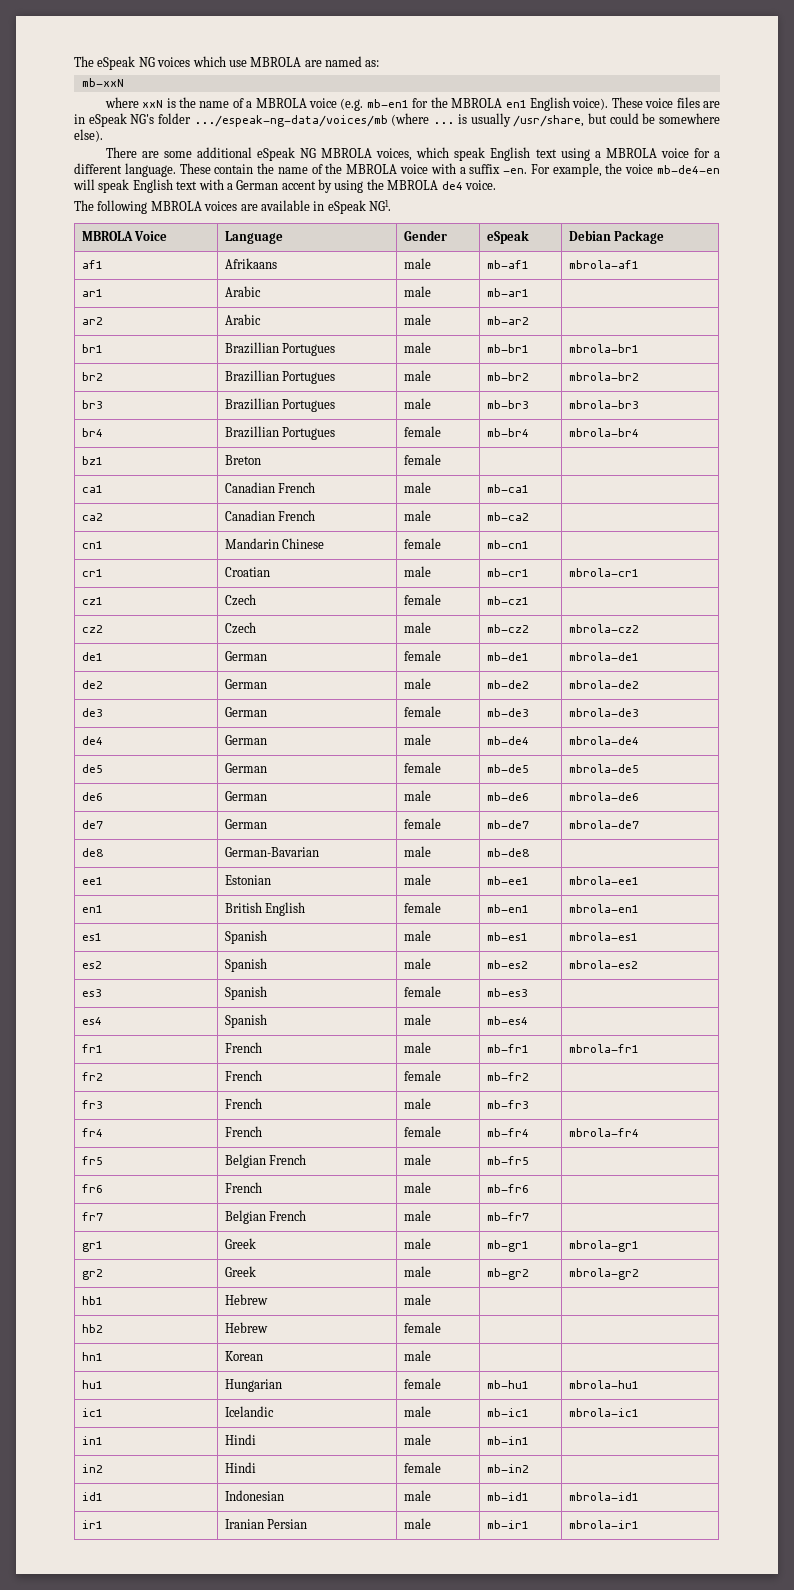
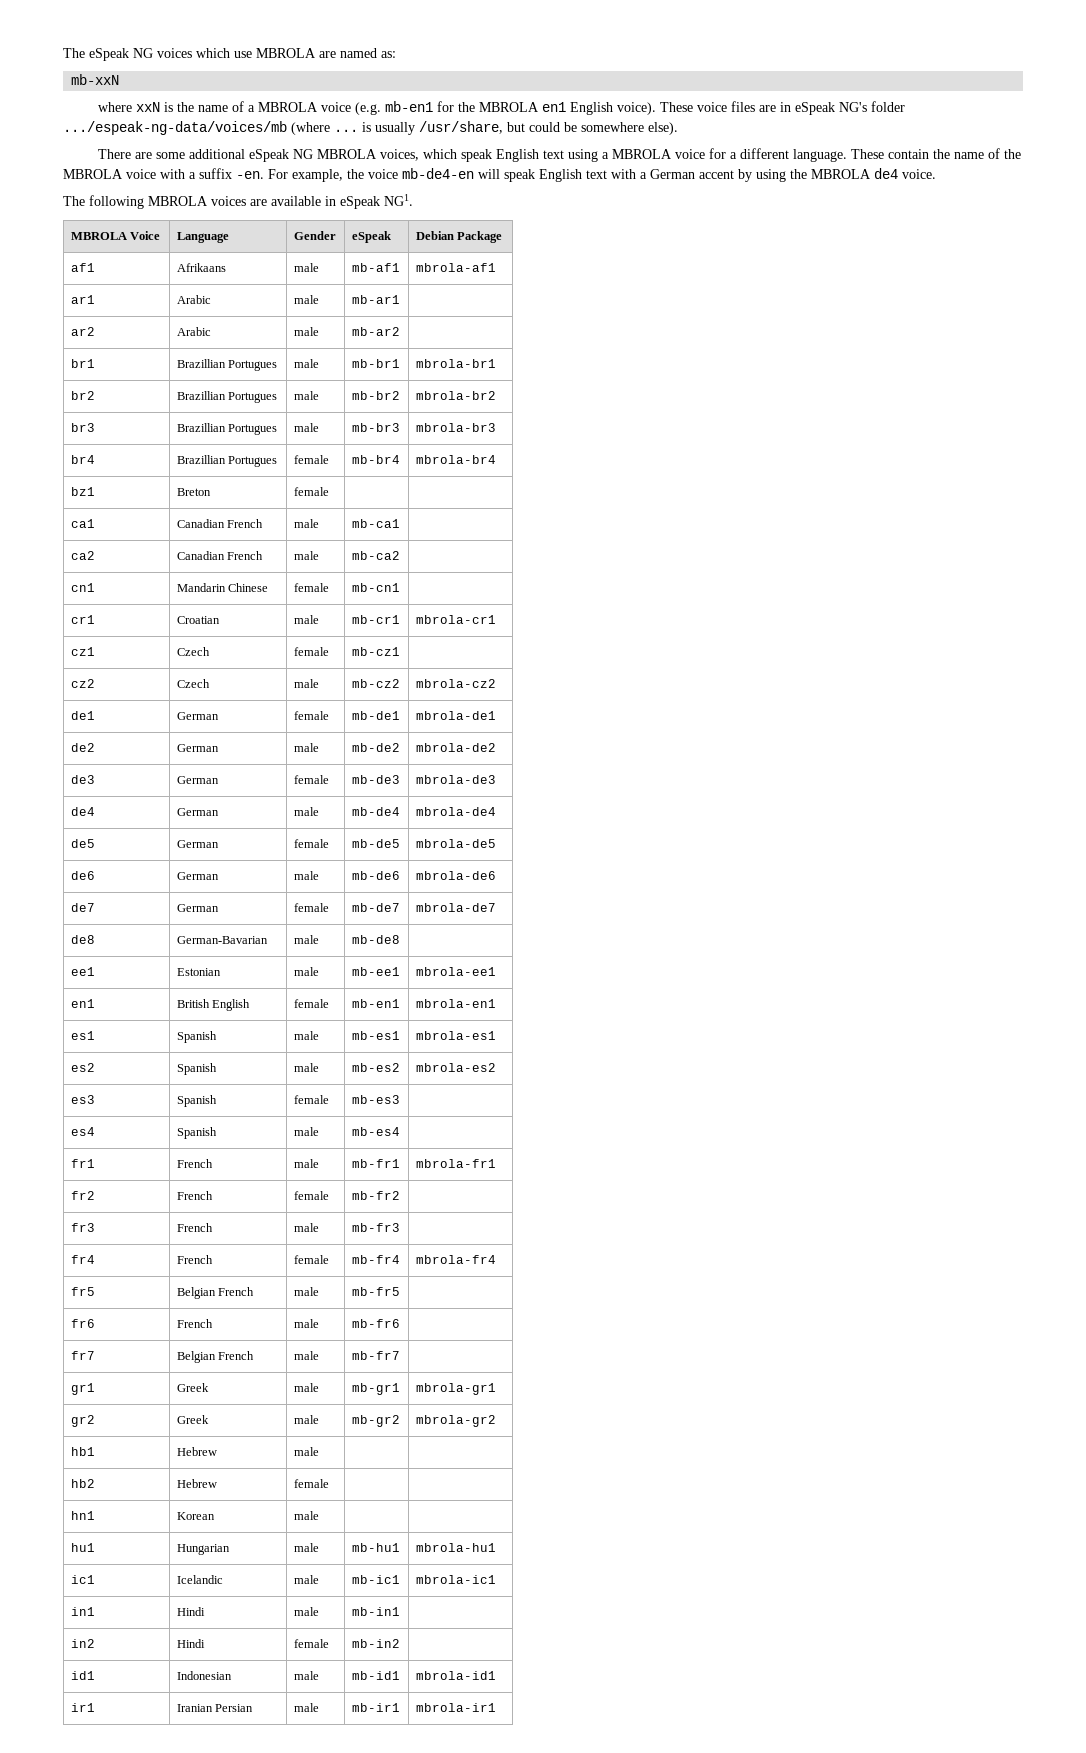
[403,1378,441,1389] female -> [293,1543,319,1552] male

